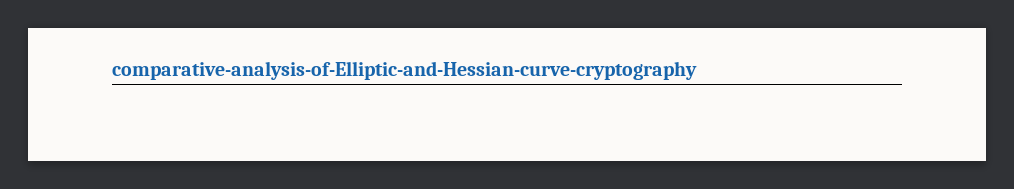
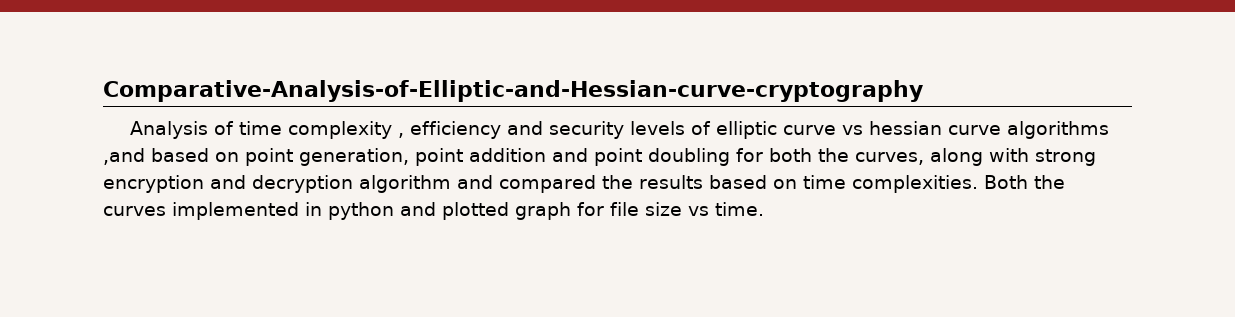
[112,61,697,80] comparative-analysis-of-Elliptic-and-Hessian-curve-cryptography -> [103,80,923,102] [130,121,1110,139] [103,148,1096,166] [103,175,1065,193] [103,202,764,220] Comparative-Analysis-of-Elliptic-and-Hessian-curve-cryptography // Analysis of time complexity , efficiency and security levels of elliptic curve vs hessian curve algorithms ,and based on point generation, point addition and point doubling for both the curves, along with strong encryption and decryption algorithm and compared the results based on time complexities. Both the curves implemented in python and plotted graph for file size vs time.

